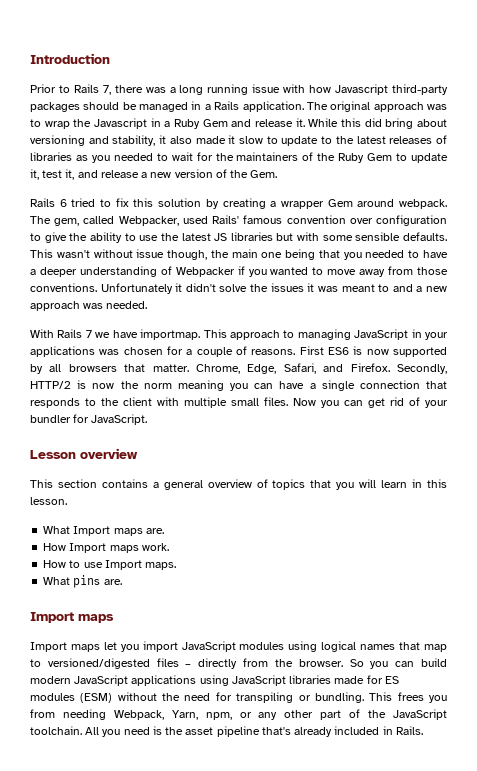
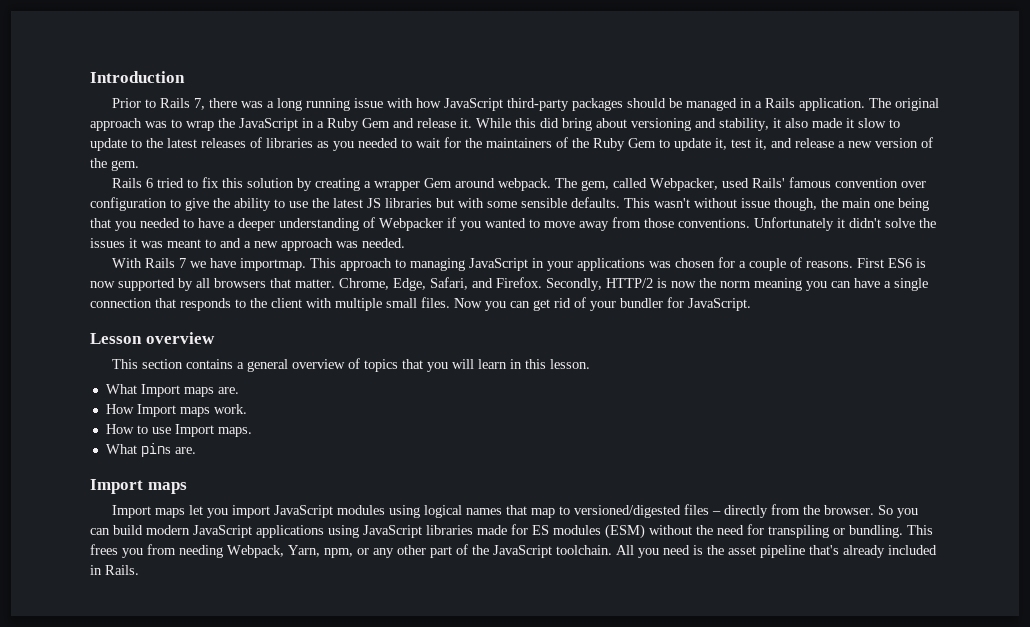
[335,84,389,95] Javascript -> [444,98,504,111] JavaScript
[94,118,147,129] Javascript -> [239,118,298,131] JavaScript
[250,170,278,178] Gem. -> [111,160,139,171] gem.

